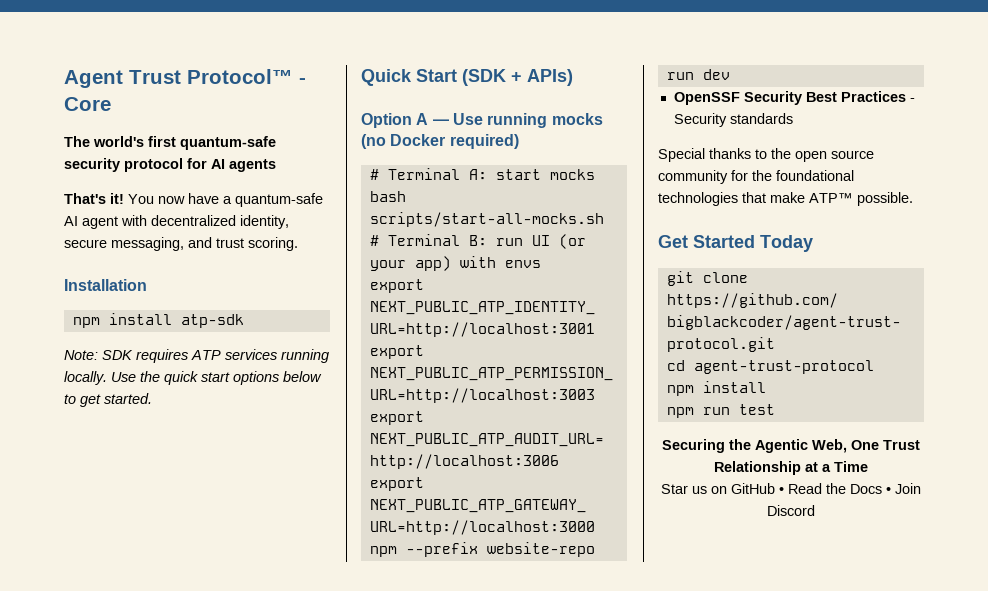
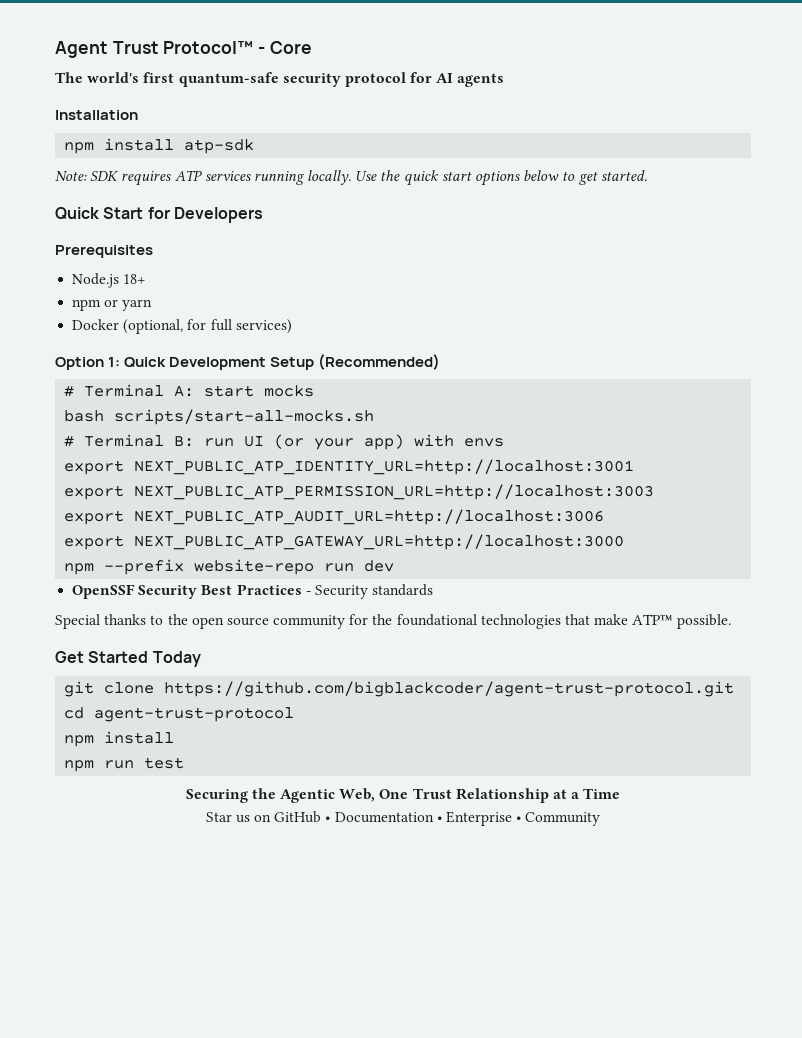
[64,193,323,207] [64,215,289,229] [64,237,298,251] // That's it! You now have a quantum-safe AI agent with decentralized identity, secure messaging, and trust scoring. -> (505, 80) none
[462,69,573,86] [361,113,603,128] [361,134,519,149] (SDK + APIs) // Option A — Use running mocks (no Docker required) -> [147,207,263,223] [55,245,153,258] [72,273,147,288] [72,299,153,311] [72,319,292,334] [55,354,441,370] for Developers // Prerequisites // Node.js 18+ // npm or yarn // Docker (optional, for full services) // Option 1: Quick Development Setup (Recommended)
[788,483,921,494] [767,505,815,516] Read the Docs • Join Discord -> [334,811,601,826] Documentation • Enterprise • Community

